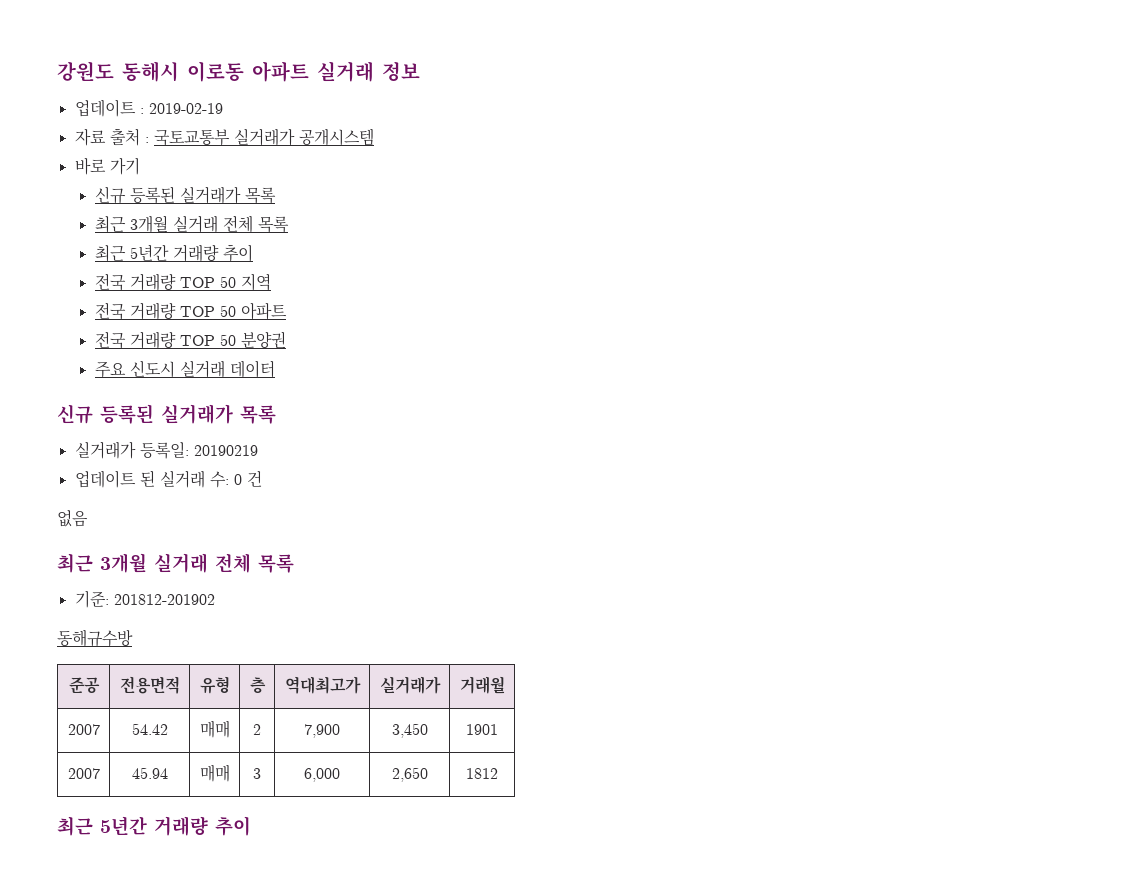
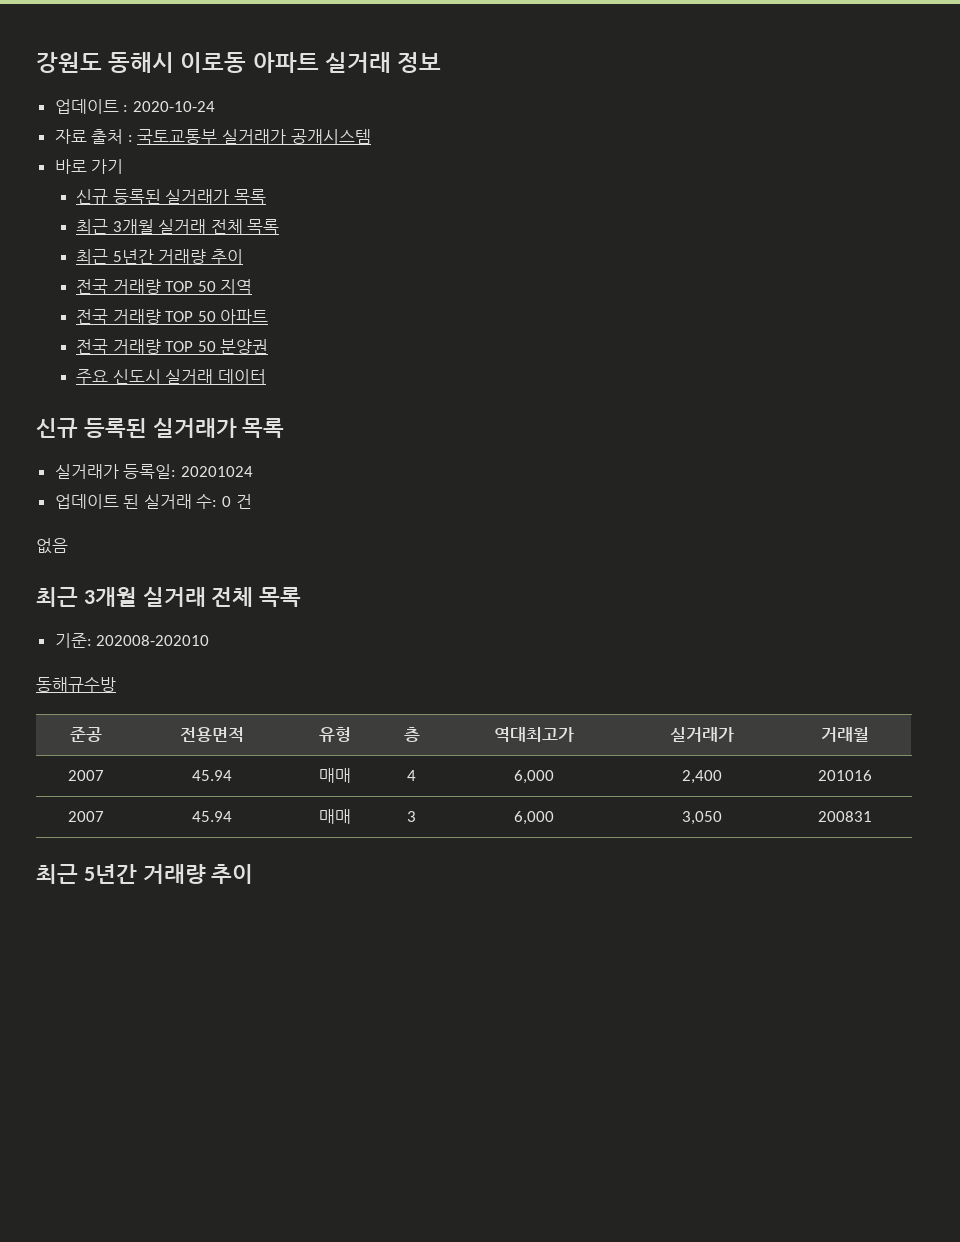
[148,103,223,114] 2019-02-19 -> [132,101,215,112] 2020-10-24
[193,445,258,456] 20190219 -> [180,466,253,477] 20201024
[113,594,215,605] 201812-201902 -> [96,635,210,646] 202008-202010
[131,723,168,735] [199,720,230,738] [253,724,261,735] [304,724,340,738] [391,723,428,738] [466,724,498,735] 54.42 | 매매 | 2 | 7,900 | 3,450 | 1901 -> [192,770,232,781] [318,768,351,783] [407,770,416,781] [514,770,554,784] [681,770,722,784] [817,770,872,781] 45.94 | 매매 | 4 | 6,000 | 2,400 | 201016
[391,767,428,782] [466,768,498,779] 2,650 | 1812 -> [681,811,722,825] [817,811,872,822] 3,050 | 200831

